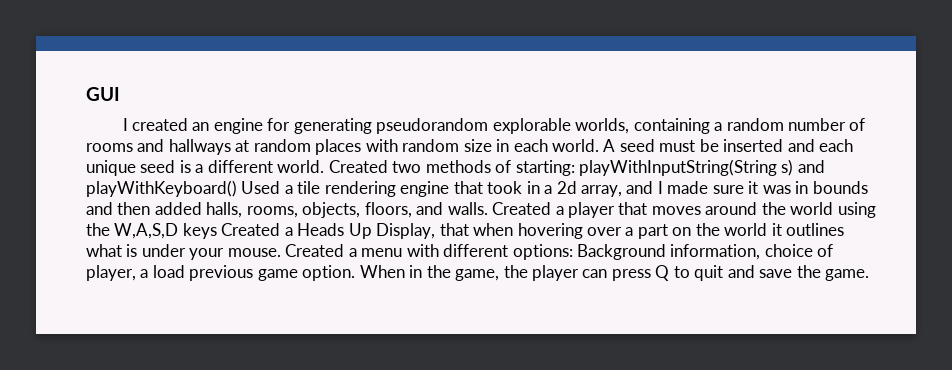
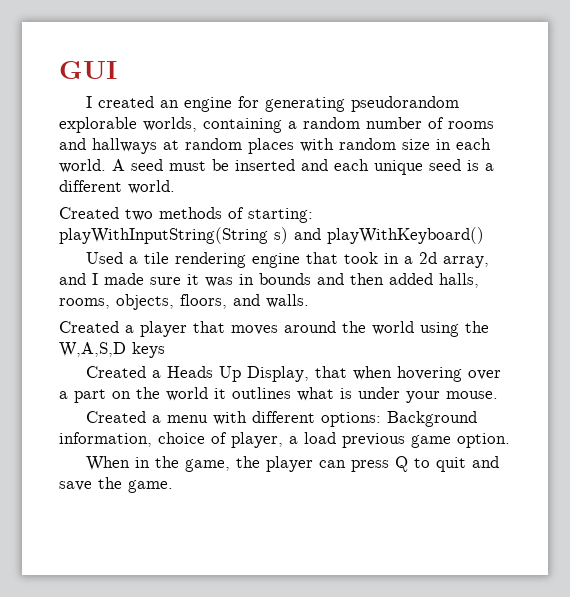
(325, 166) none -> (175, 187) //
(237, 188) none -> (484, 235) //
(488, 208) none -> (309, 301) //
(217, 231) none -> (165, 350) //
(281, 252) none -> (498, 395) //
(356, 273) none -> (510, 440) //

